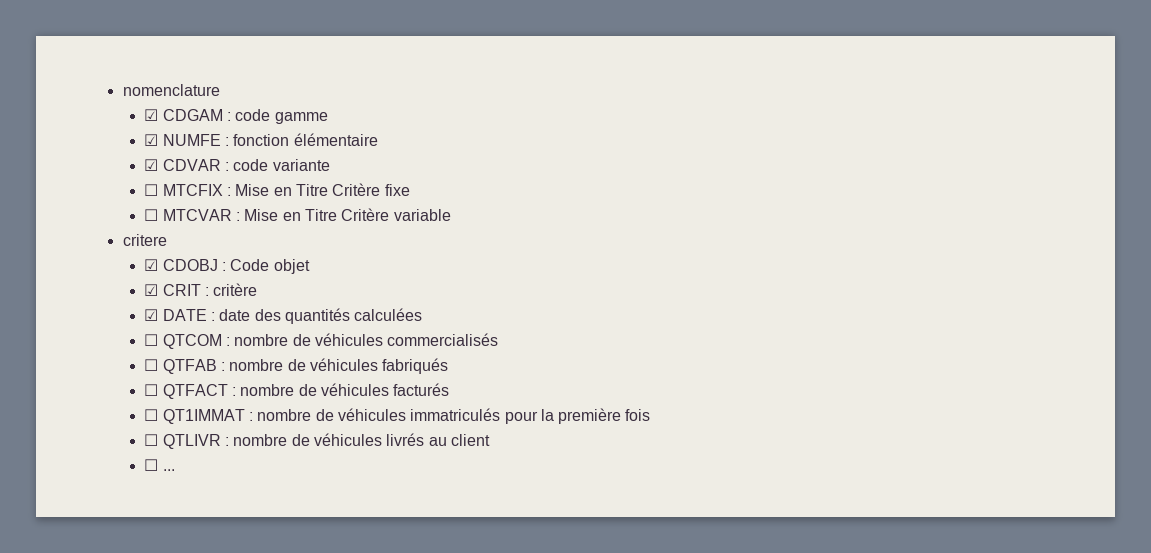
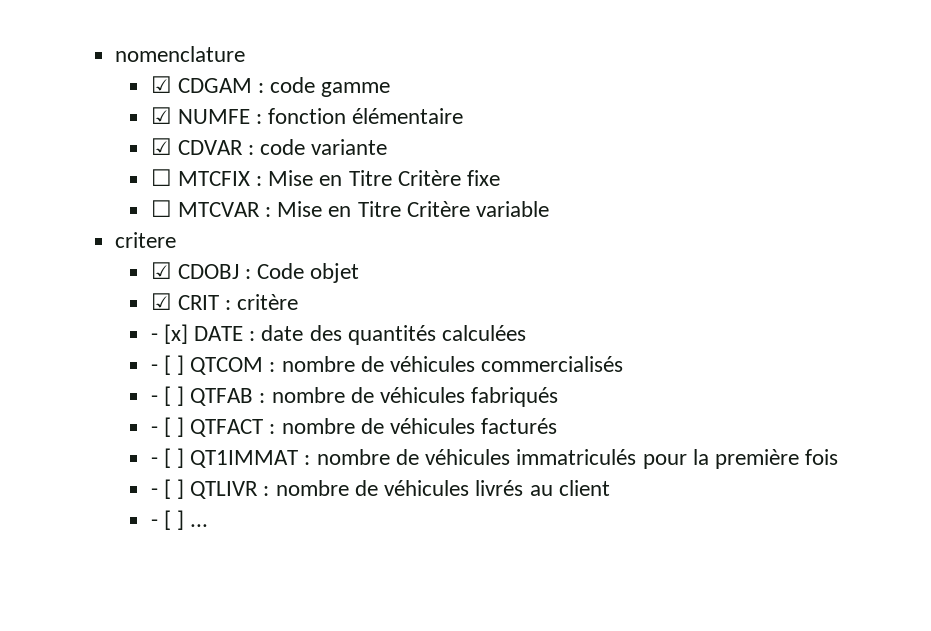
[144,309,159,321] ☑ -> [150,324,188,344] - [x]
[144,334,159,346] ☐ -> [150,355,185,375] - [ ]
[144,359,159,371] ☐ -> [150,386,185,406] - [ ]
[144,384,159,396] ☐ -> [150,417,185,437] - [ ]
[144,409,159,421] ☐ -> [150,448,185,468] - [ ]
[144,434,159,446] ☐ -> [150,479,185,499] - [ ]
[144,459,159,471] ☐ -> [150,510,185,530] - [ ]

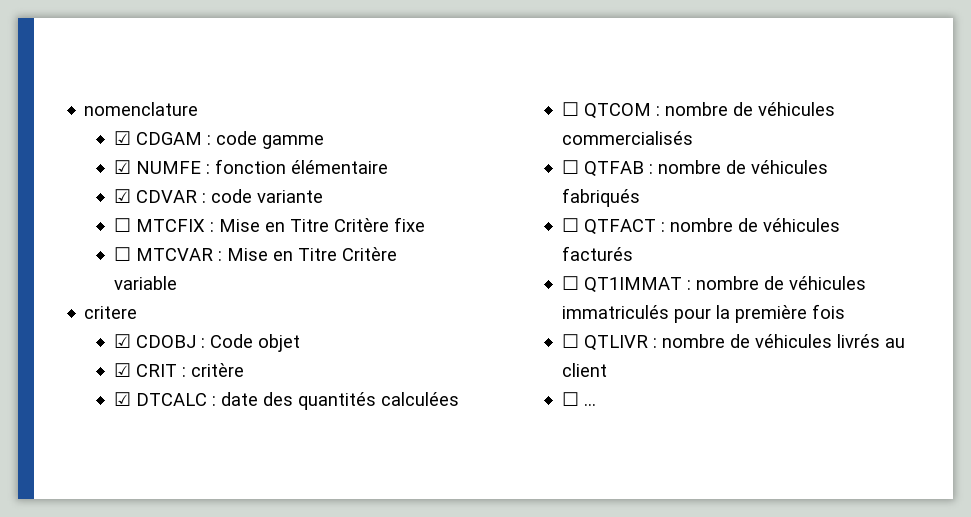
[150,324,244,344] - [x] DATE -> [113,392,207,406] ☑ DTCALC
[150,355,185,375] - [ ] -> [561,102,579,116] ☐
[150,386,185,406] - [ ] -> [561,160,579,174] ☐
[150,417,185,437] - [ ] -> [561,218,579,232] ☐
[150,448,185,468] - [ ] -> [561,276,579,290] ☐
[150,479,185,499] - [ ] -> [561,334,579,348] ☐
[150,510,185,530] - [ ] -> [561,392,579,406] ☐

